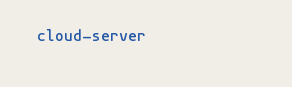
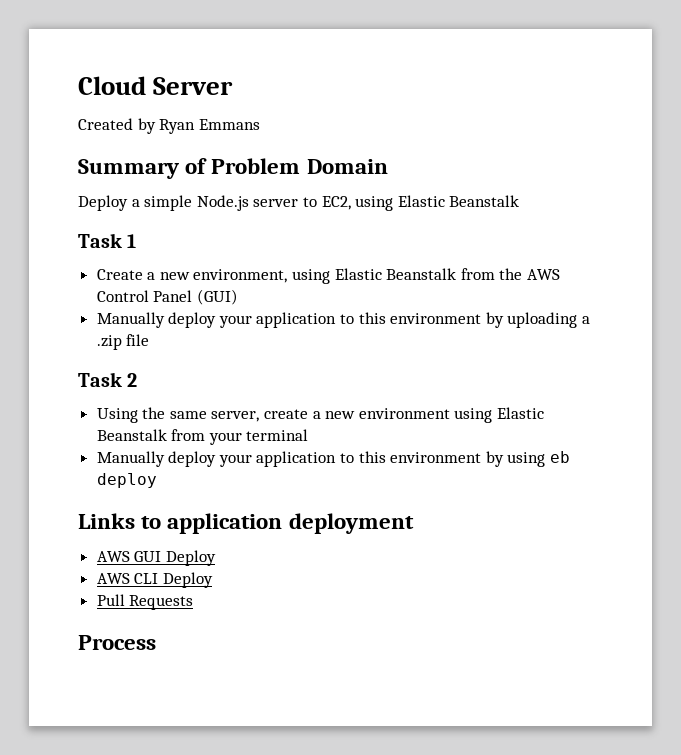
[37,29,146,41] cloud-server -> [78,76,234,95] [78,118,260,134] [78,158,388,179] [78,195,520,211] [78,233,137,248] [96,268,561,284] [96,289,238,305] [96,312,591,328] [96,334,150,350] [78,372,138,387] [96,407,545,423] [96,429,309,445] [96,451,571,467] [96,473,157,488] [78,513,414,534] [96,550,216,566] [96,572,213,588] [96,594,194,610] [78,635,156,650] Cloud Server // Created by Ryan Emmans // Summary of Problem Domain // Deploy a simple Node.js server to EC2, using Elastic Beanstalk // Task 1 // Create a new environment, using Elastic Beanstalk from the AWS Control Panel (GUI) // Manually deploy your application to this environment by uploading a .zip file // Task 2 // Using the same server, create a new environment using Elastic Beanstalk from your terminal // Manually deploy your application to this environment by using eb deploy // Links to application deployment // AWS GUI Deploy // AWS CLI Deploy // Pull Requests // Process

